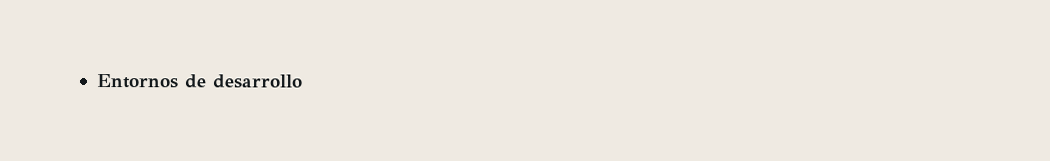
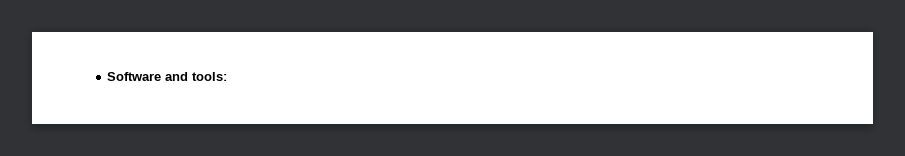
[95,74,303,89] Entornos de desarrollo -> [107,72,228,81] Software and tools:

